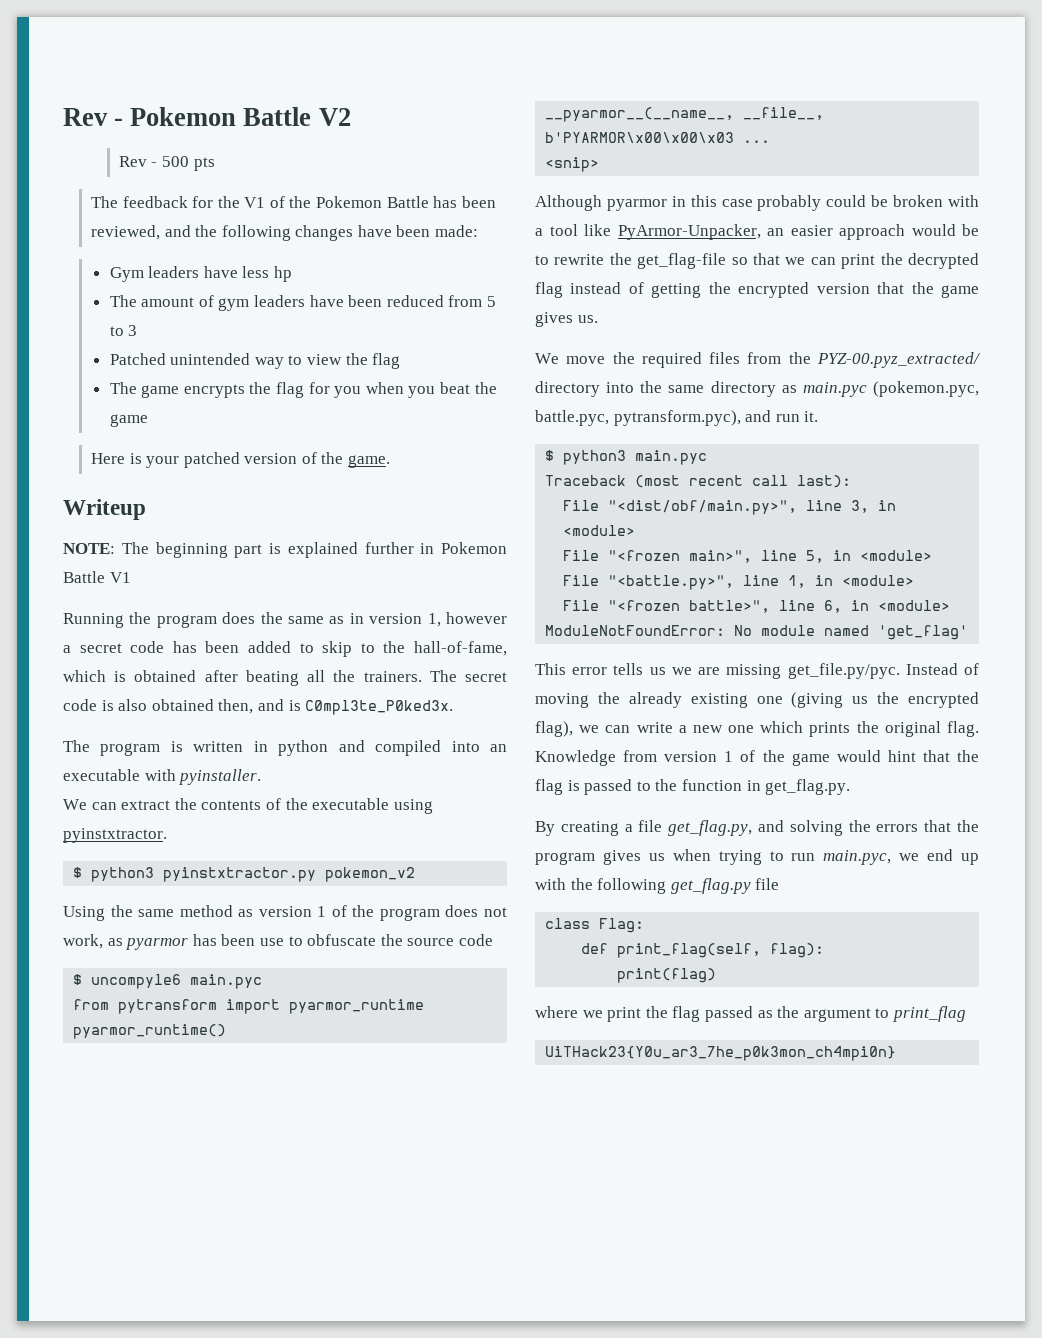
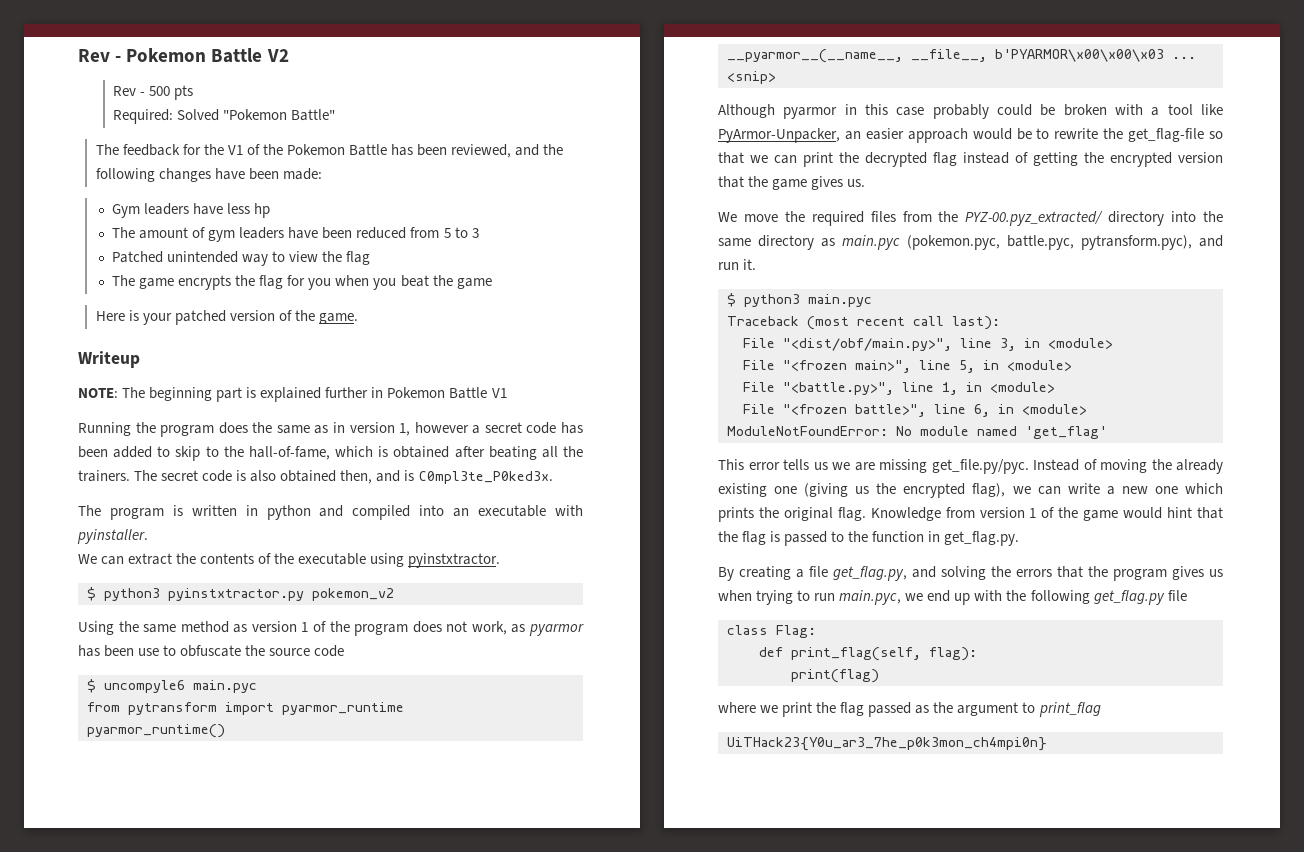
(215, 164) none -> [113,109,336,124] // Required: Solved "Pokemon Battle"

